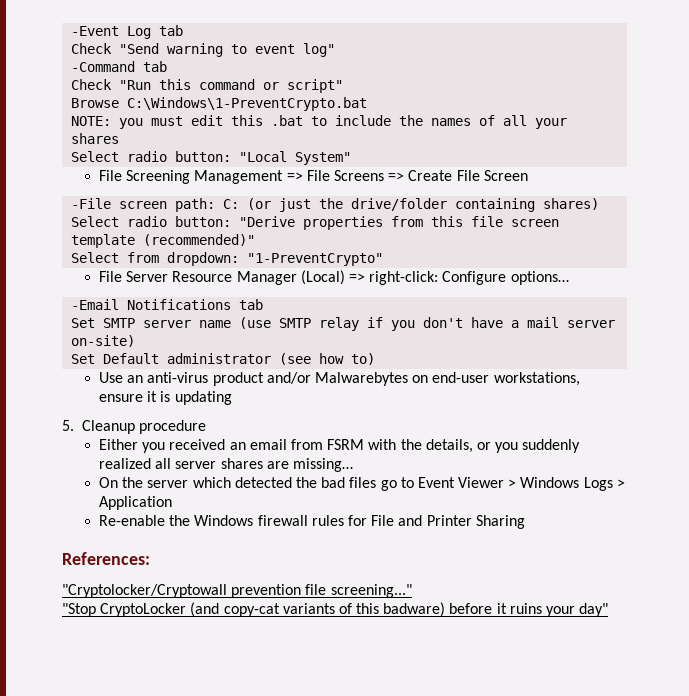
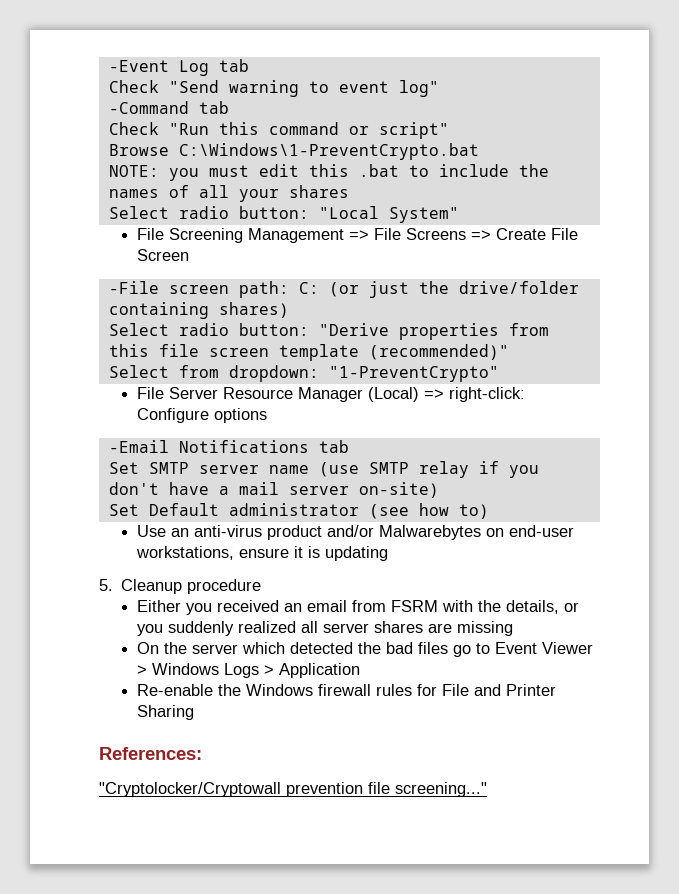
[510,271,569,285] options… -> [213,408,267,423] options
[293,458,354,472] missing… -> [456,621,513,636] missing
[62,602,609,617] // "Stop CryptoLocker (and copy-cat variants of this badware) before it ruins your day" -> (487, 789) none

